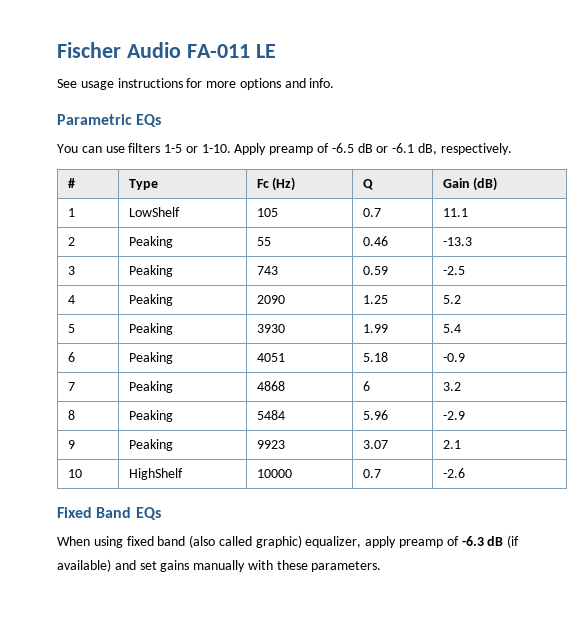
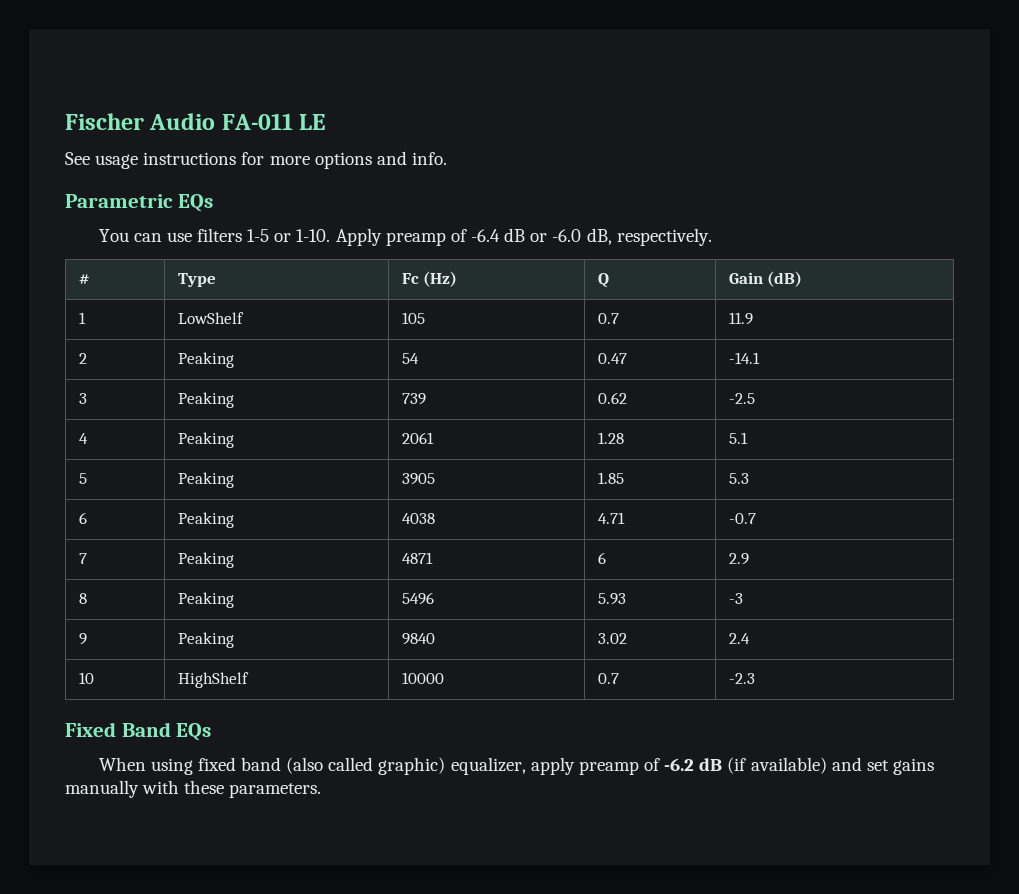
[331,143,354,153] -6.5 -> [471,229,501,242] -6.4
[392,143,415,153] -6.1 -> [552,229,582,242] -6.0
[442,208,468,217] 11.1 -> [728,312,753,325] 11.9
[256,237,271,246] [362,236,388,246] [442,237,472,246] 55 | 0.46 | -13.3 -> [401,353,419,364] [597,353,627,364] [728,352,760,364] 54 | 0.47 | -14.1
[256,266,278,275] [362,266,388,275] 743 | 0.59 -> [401,393,426,405] [597,392,627,404] 739 | 0.62
[256,295,285,304] [362,295,388,304] [442,295,461,304] 2090 | 1.25 | 5.2 -> [401,432,434,444] [597,432,624,444] [728,432,748,444] 2061 | 1.28 | 5.1
[256,324,285,333] [362,324,388,333] [442,324,461,333] 3930 | 1.99 | 5.4 -> [401,473,435,485] [597,472,624,484] [728,473,749,484] 3905 | 1.85 | 5.3
[256,353,285,362] [362,352,388,362] [442,353,465,362] 4051 | 5.18 | -0.9 -> [401,513,435,524] [597,512,625,524] [728,513,756,524] 4038 | 4.71 | -0.7
[256,381,285,391] [362,381,370,391] [442,382,461,391] 4868 | 6 | 3.2 -> [401,552,433,564] [597,552,606,564] [728,553,749,565] 4871 | 6 | 2.9
[256,410,285,420] [362,410,388,420] [442,411,465,420] 5484 | 5.96 | -2.9 -> [401,592,434,605] [597,593,626,605] [728,593,743,604] 5496 | 5.93 | -3
[256,440,285,449] [362,440,388,449] [442,440,461,449] 9923 | 3.07 | 2.1 -> [401,633,435,645] [597,633,627,644] [728,633,750,644] 9840 | 3.02 | 2.4
[442,468,465,478] -2.6 -> [728,673,755,684] -2.3
[461,536,484,546] -6.3 -> [664,758,695,771] -6.2

